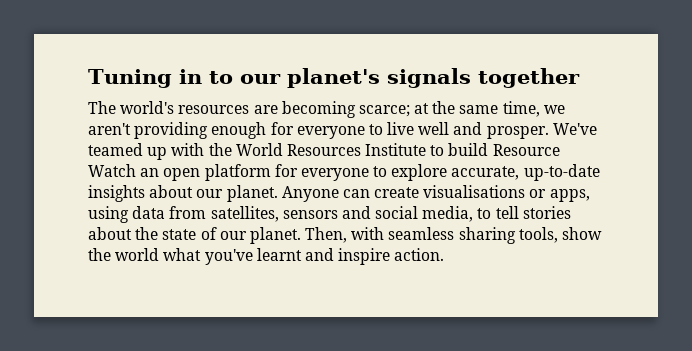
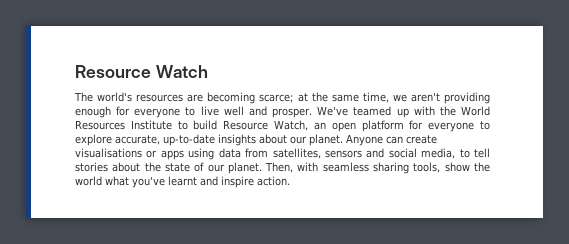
[88,68,580,88] Tuning in to our planet's signals together -> [75,65,208,78] Resource Watch
[88,164,136,177] Watch -> [274,120,309,131] Watch,
[549,189,590,202] apps, -> [160,150,184,160] apps

